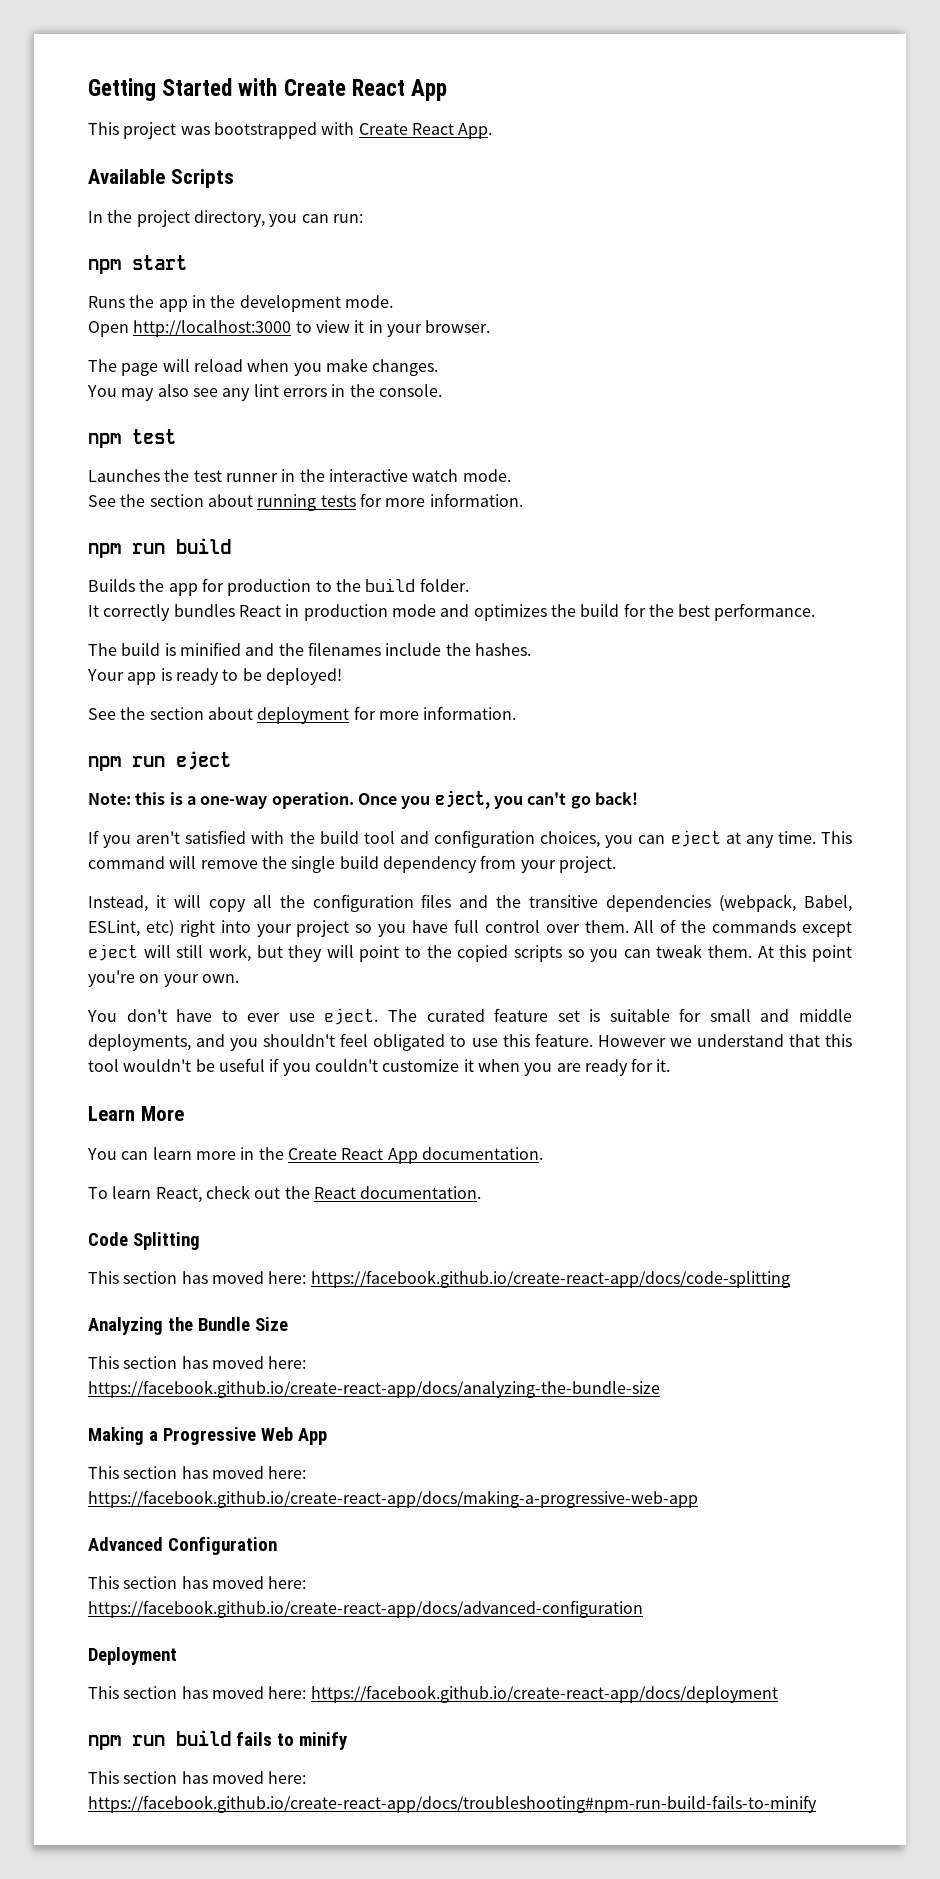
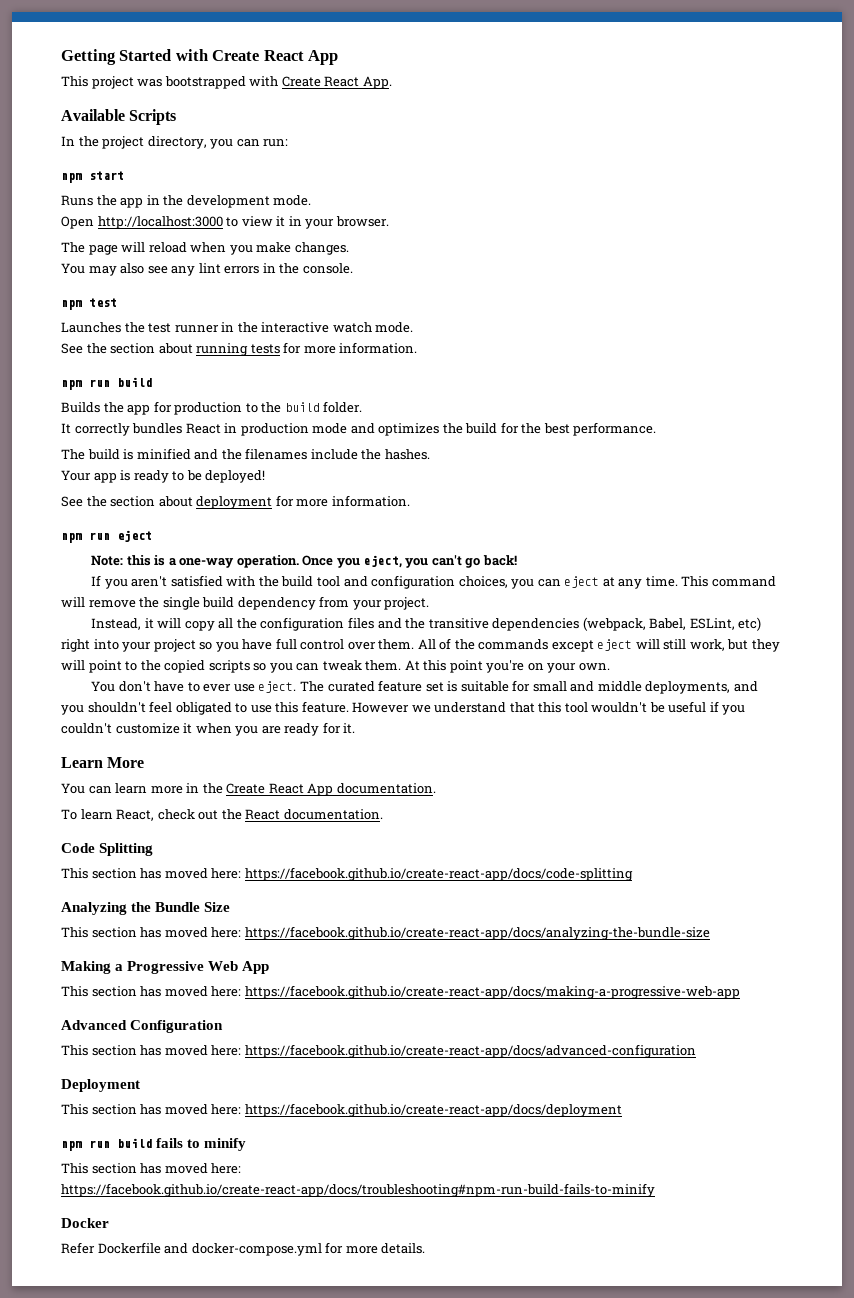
(817, 1804) none -> [61,1218,109,1228] [61,1242,426,1256] // Docker // Refer Dockerfile and docker-compose.yml for more details.

